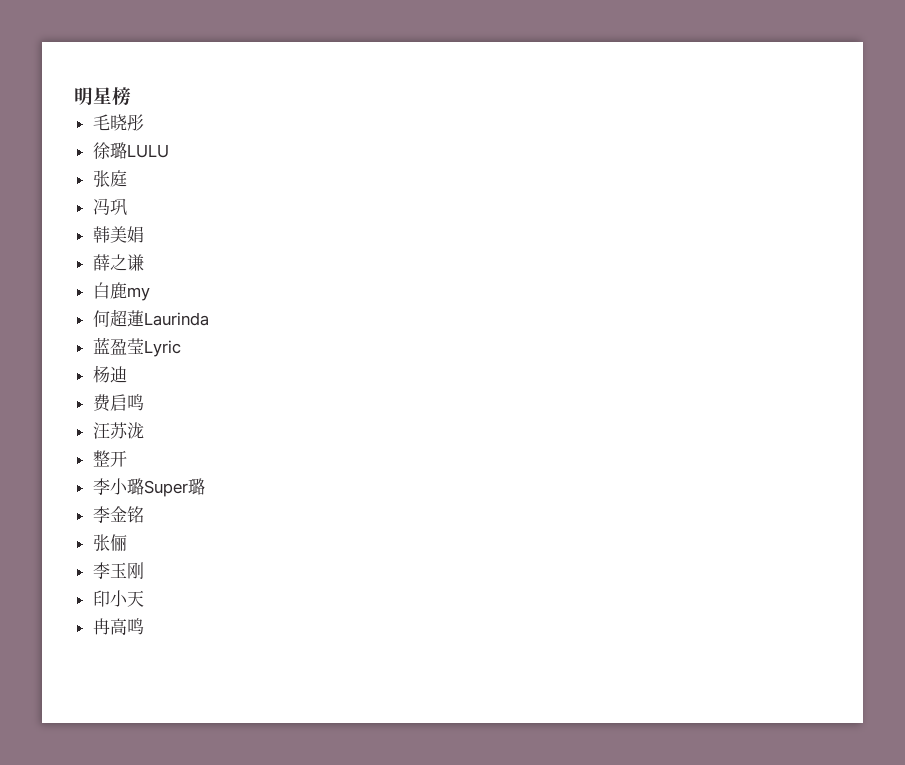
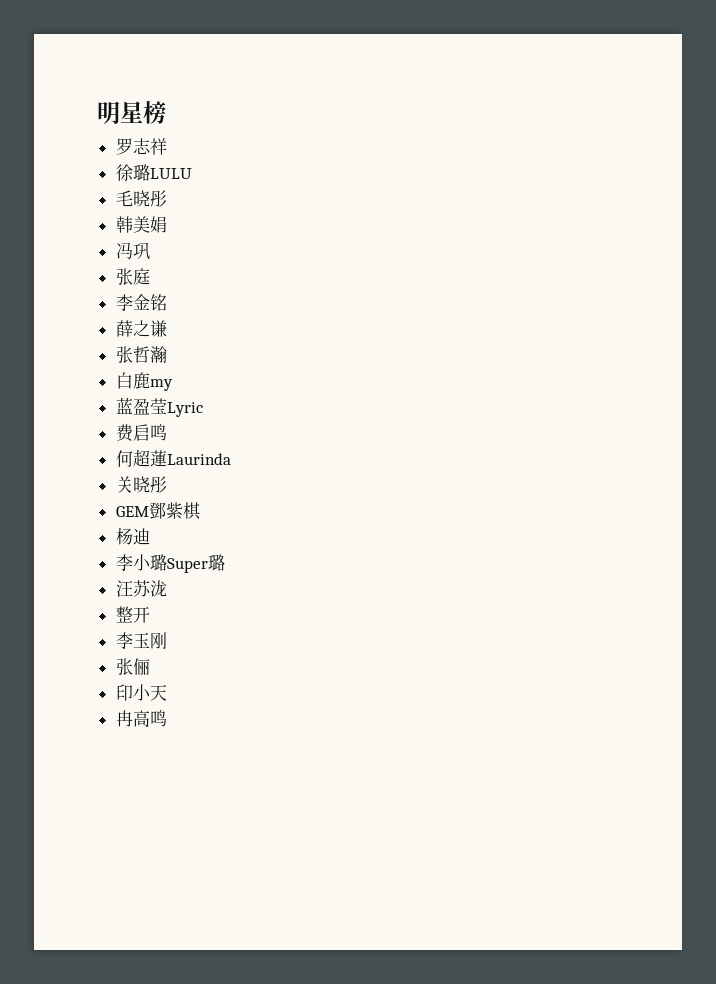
(131, 96) none -> [115,138,167,155] [115,164,192,182] // 罗志祥 // 徐璐LULU
[92,142,169,160] 徐璐LULU -> [115,216,167,233] [115,242,150,260] 韩美娟 // 冯巩
[92,198,127,216] [92,226,144,243] 冯巩 // 韩美娟 -> [115,294,167,311] 李金铭
(144, 262) none -> [115,346,167,363] // 张哲瀚
(150, 294) none -> [115,397,203,417] [115,424,167,442] // 蓝盈莹Lyric // 费启鸣
[92,337,181,357] [92,365,127,383] [92,394,144,412] 蓝盈莹Lyric // 杨迪 // 费启鸣 -> [115,476,167,493] [115,502,201,520] [115,527,150,545] [115,554,225,573] 关晓彤 // GEM鄧紫棋 // 杨迪 // 李小璐Super璐
[109,478,205,497] [92,506,144,523] 小璐Super璐 // 李金铭 -> [132,632,167,649] 玉刚
[92,562,144,579] // 李玉刚 -> (150, 666) none

